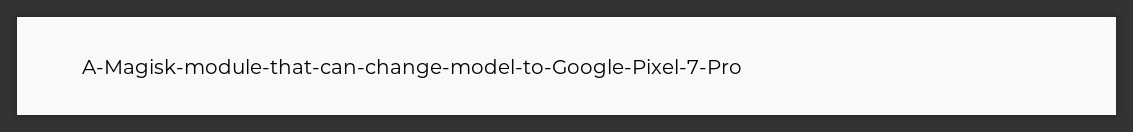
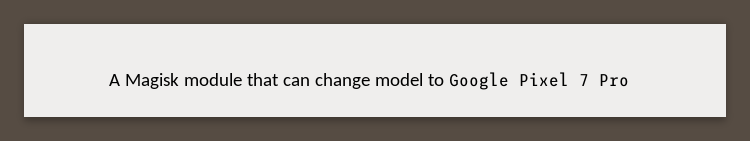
[82,59,742,78] A-Magisk-module-that-can-change-model-to-Google-Pixel-7-Pro -> [109,72,629,90] A Magisk module that can change model to Google Pixel 7 Pro

